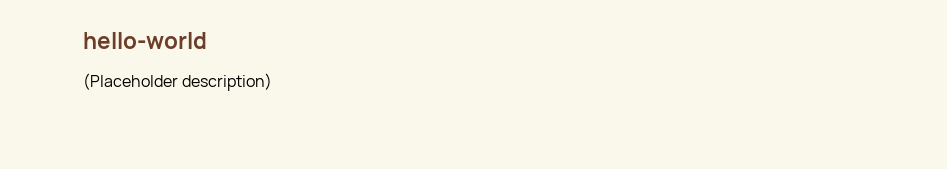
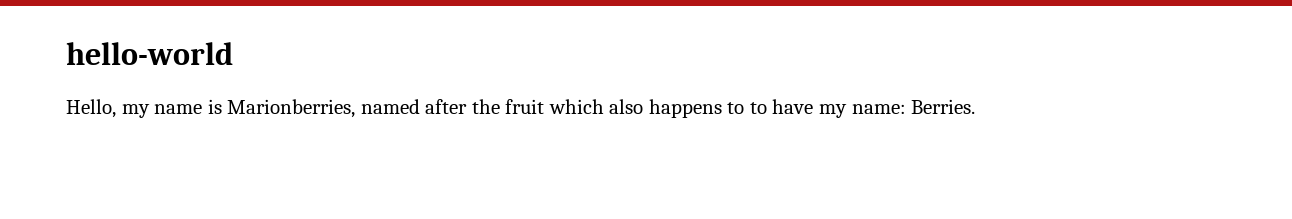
[83,73,273,91] (Placeholder description) -> [66,99,976,118] Hello, my name is Marionberries, named after the fruit which also happens to to have my name: Berries.

